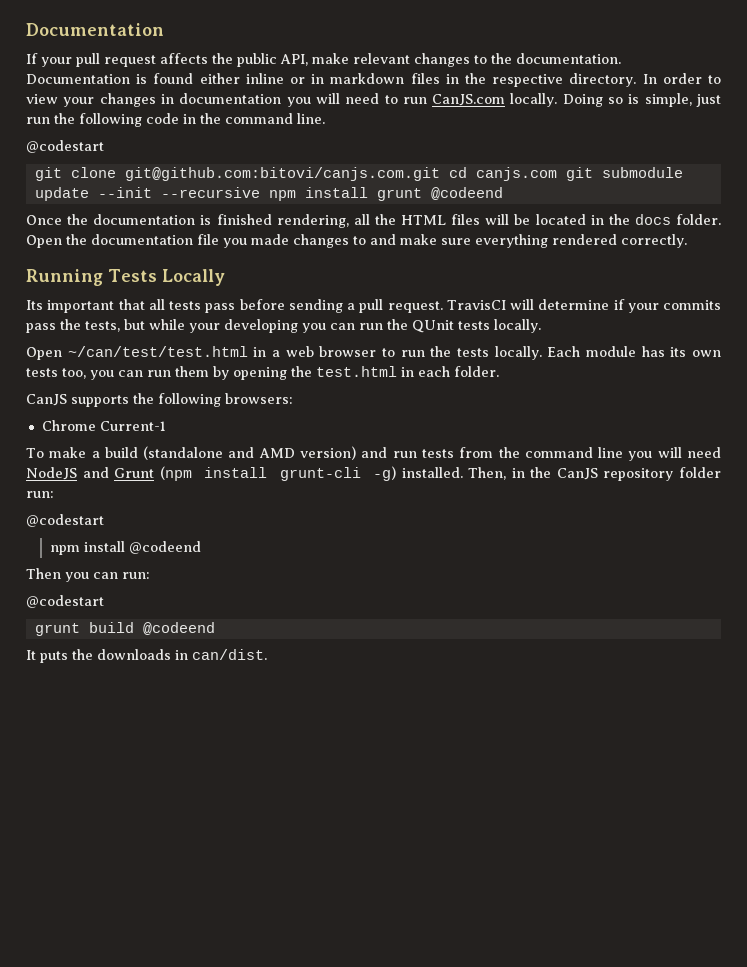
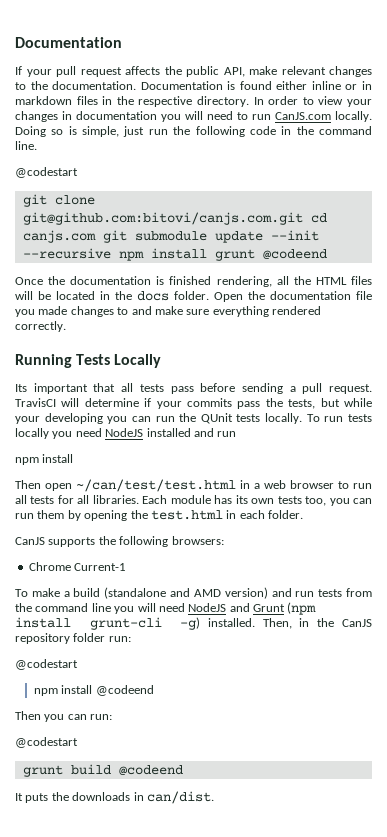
[26,347,62,360] // Open -> [306,414,372,422] [15,428,237,439] [15,454,74,465] [15,480,72,491] To run tests locally you need NodeJS installed and run // npm install // Then open
[430,346,542,360] the tests locally. -> [15,495,139,504] all tests for all libraries.

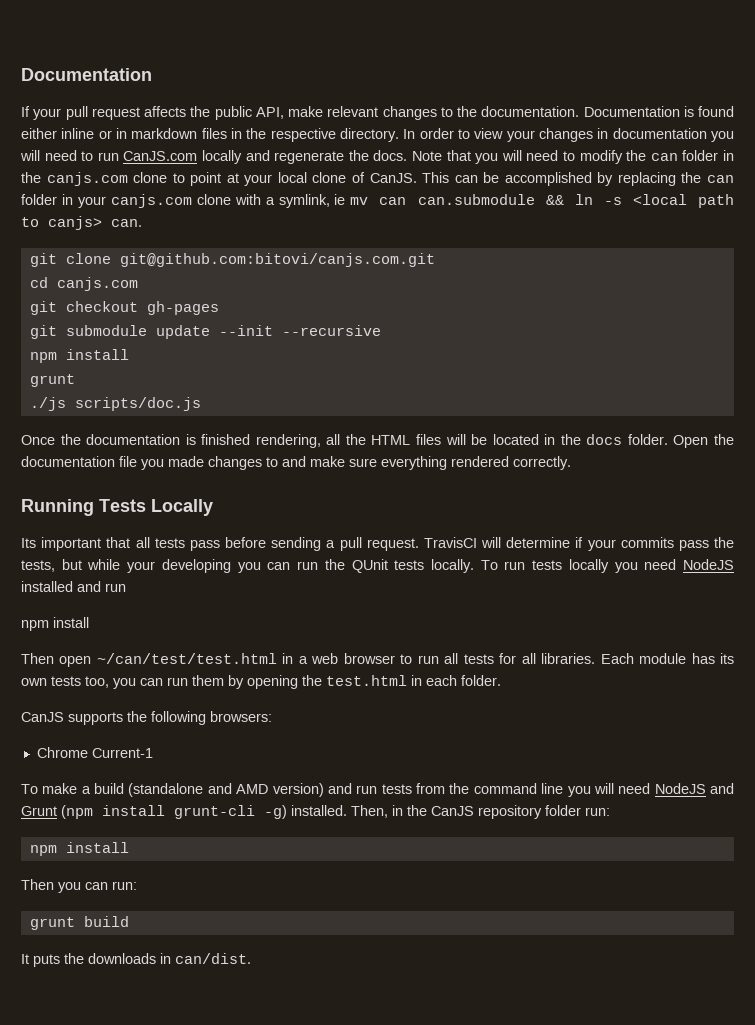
[335,111,372,122] [15,126,373,137] [15,141,37,150] [15,167,78,178] locally. Doing so is simple, just run the following code in the command line. // @codestart -> [201,150,735,164] [21,172,734,186] [21,194,735,208] [21,216,142,230] locally and regenerate the docs. Note that you will need to modify the can folder in the canjs.com clone to point at your local clone of CanJS. This can be accomplished by replacing the can folder in your canjs.com clone with a symlink, ie mv can can.submodule && ln -s <local path to canjs> can.
(303, 218) none -> (435, 260) //
(96, 236) none -> [29,301,219,315] // git checkout gh-pages //
[118,248,327,261] npm install grunt @codeend -> [29,349,129,363] [29,374,75,387] [29,397,201,411] // npm install // grunt // ./js scripts/doc.js
[15,659,78,670] [33,685,154,696] // @codestart // npm install @codeend -> [29,842,129,856] // npm install
[15,737,78,748] // @codestart -> (137, 885) none
[118,765,183,776] @codeend -> (129, 921) none

